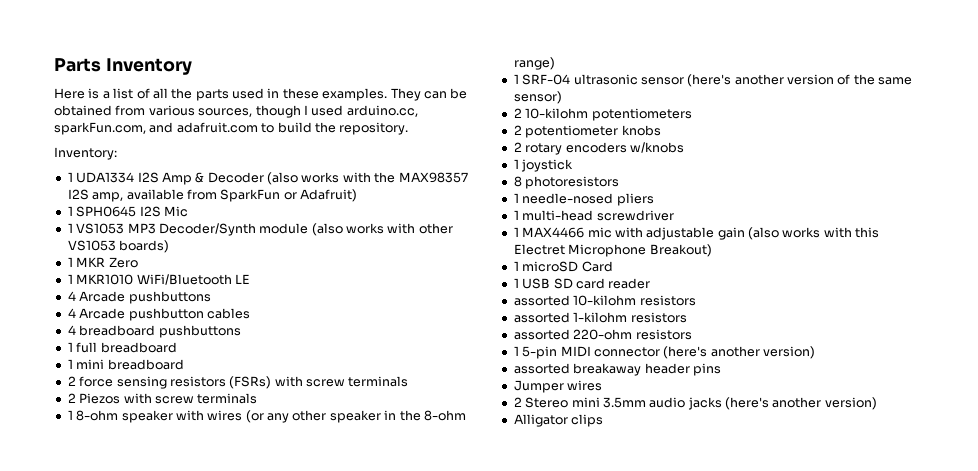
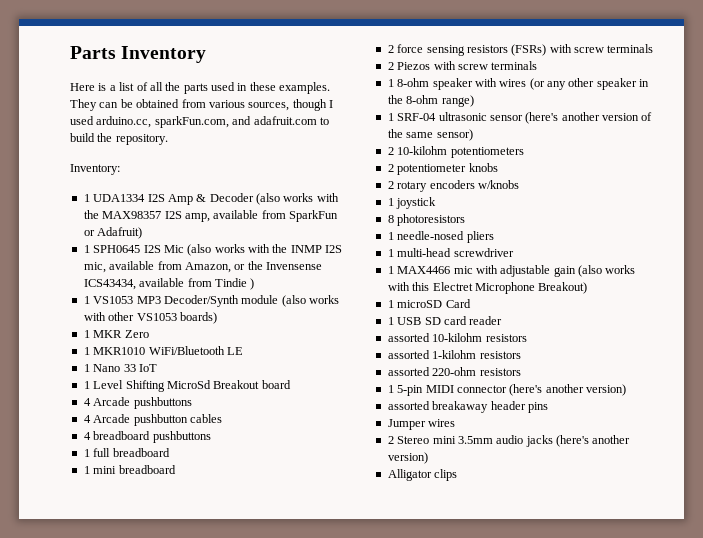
(188, 211) none -> [187,244,343,256] [83,261,322,273] [83,278,255,290] (also works with the INMP I2S mic, available from Amazon, or the Invensense ICS43434, available from Tindie )
(250, 279) none -> [83,364,157,372] [83,380,291,392] // 1 Nano 33 IoT // 1 Level Shifting MicroSd Breakout board

